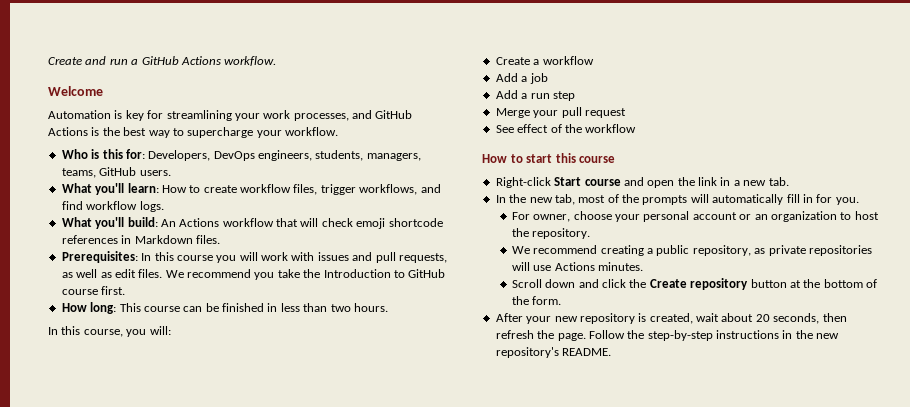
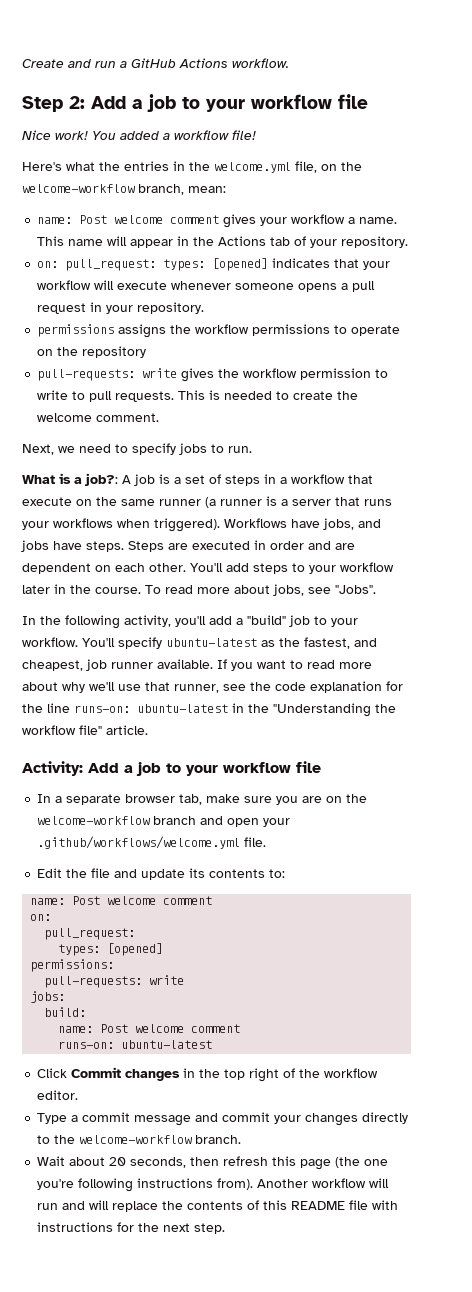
[48,86,103,96] [48,110,413,121] [48,127,338,138] [61,149,421,161] [61,167,171,178] [61,183,441,195] [61,201,164,212] [61,217,443,229] [61,235,220,244] [61,251,447,263] [61,269,446,280] [61,286,126,295] [61,302,388,314] [48,326,171,337] [495,56,594,65] [495,73,548,84] [495,90,575,101] [495,107,626,118] [495,124,637,133] [482,153,616,163] [495,177,789,188] [495,194,859,205] [511,211,879,222] [511,228,591,239] [511,245,872,256] [511,262,644,271] [511,278,878,290] [511,296,562,305] [495,313,719,324] Welcome // Automation is key for streamlining your work processes, and GitHub Actions is the best way to supercharge your workflow. // Who is this for: Developers, DevOps engineers, students, managers, teams, GitHub users. // What you'll learn: How to create workflow files, trigger workflows, and find workflow logs. // What you'll build: An Actions workflow that will check emoji shortcode references in Markdown files. // Prerequisites: In this course you will work with issues and pull requests, as well as edit files. We recommend you take the Introduction to GitHub course first. // How long: This course can be finished in less than two hours. // In this course, you will: // Create a workflow // Add a job // Add a run step // Merge your pull request // See effect of the workflow // How to start this course // Right-click Start course and open the link in a new tab. // In the new tab, most of the prompts will automatically fill in for you. // For owner, choose your personal account or an organization to host the repository. // We recommend creating a public repository, as private repositories will use Actions minutes. // Scroll down and click the Create repository button at the bottom of the form. // After your new repository is created, wait -> [22,94,368,112] [22,130,256,140] [22,161,362,173] [22,184,226,195] [37,214,398,228] [37,236,409,248] [37,258,391,271] [37,280,376,292] [37,302,205,314] [37,324,401,338] [37,346,147,358] [37,368,389,382] [37,390,359,402] [37,413,160,422] [22,443,252,455] [22,473,373,486] [22,496,392,508] [22,518,381,532] [21,540,355,552] [22,562,394,574] [22,584,376,596] [22,615,358,629] [22,637,377,649] [22,659,372,671] [22,681,403,693] [22,703,396,717] [22,725,148,735] [22,761,321,776] [37,794,368,805] [37,816,291,827] [37,836,267,849] [37,868,286,880] [30,896,213,905] [30,914,52,921] [44,928,136,940] [58,943,164,956] [30,959,115,972] [44,975,185,988] [30,991,66,1003] [44,1007,87,1017] [58,1024,241,1033] [58,1040,213,1049] [37,1067,379,1082] [37,1090,79,1100] [37,1112,409,1126] [37,1135,242,1144] [37,1156,66,1166] Step 2: Add a job to your workflow file // Nice work! You added a workflow file! // Here's what the entries in the welcome.yml file, on the welcome-workflow branch, mean: // name: Post welcome comment gives your workflow a name. This name will appear in the Actions tab of your repository. // on: pull_request: types: [opened] indicates that your workflow will execute whenever someone opens a pull request in your repository. // permissions assigns the workflow permissions to operate on the repository // pull-requests: write gives the workflow permission to write to pull requests. This is needed to create the welcome comment. // Next, we need to specify jobs to run. // What is a job?: A job is a set of steps in a workflow that execute on the same runner (a runner is a server that runs your workflows when triggered). Workflows have jobs, and jobs have steps. Steps are executed in order and are dependent on each other. You'll add steps to your workflow later in the course. To read more about jobs, see "Jobs". // In the following activity, you'll add a "build" job to your workflow. You'll specify ubuntu-latest as the fastest, and cheapest, job runner available. If you want to read more about why we'll use that runner, see the code explanation for the line runs-on: ubuntu-latest in the "Understanding the workflow file" article. // Activity: Add a job to your workflow file // In a separate browser tab, make sure you are on the welcome-workflow branch and open your .github/workflows/welcome.yml file. // Edit the file and update its contents to: // name: Post welcome comment // on: // pull_request: // types: [opened] // permissions: // pull-requests: write // jobs: // build: // name: Post welcome comment // runs-on: ubuntu-latest // Click Commit changes in the top right of the workflow editor. // Type a commit message and commit your changes directly to the welcome-workflow branch. // Wait
[537,330,840,341] [495,347,612,358] the page. Follow the step-by-step instructions in the new repository's README. -> [272,1156,389,1170] [37,1178,390,1192] [37,1200,399,1212] [37,1222,226,1234] this page (the one you're following instructions from). Another workflow will run and will replace the contents of this README file with instructions for the next step.

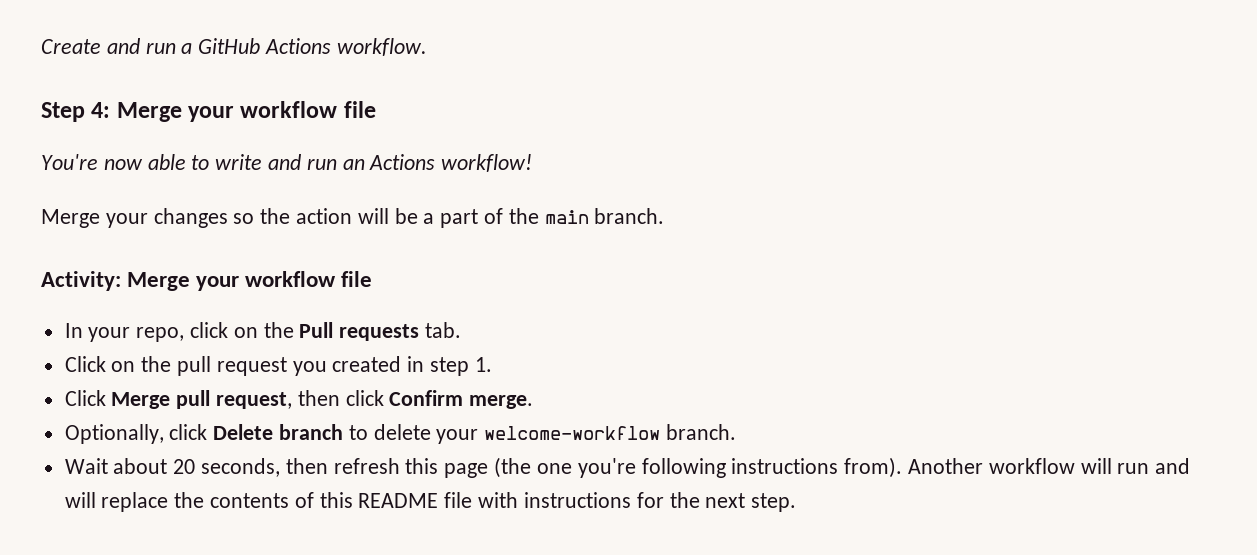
[69,94,368,112] [22,130,256,140] [22,161,362,173] [22,184,226,195] [37,214,398,228] [37,236,409,248] [37,258,391,271] [37,280,376,292] [37,302,205,314] [37,324,401,338] [37,346,147,358] [37,368,389,382] [37,390,359,402] [37,413,160,422] [22,443,252,455] [22,473,373,486] [22,496,392,508] [22,518,381,532] [21,540,355,552] [22,562,394,574] [22,584,376,596] [22,615,358,629] [22,637,377,649] [22,659,372,671] [22,681,403,693] [22,703,396,717] [22,725,148,735] [22,761,321,776] [37,794,368,805] [37,816,291,827] [37,836,267,849] [37,868,286,880] [30,896,213,905] [30,914,52,921] [44,928,136,940] [58,943,164,956] [30,959,115,972] [44,975,185,988] [30,991,66,1003] [44,1007,87,1017] [58,1024,241,1033] [58,1040,213,1049] [37,1067,379,1082] [37,1090,79,1100] [37,1112,409,1126] [37,1135,76,1144] 2: Add a job to your workflow file // Nice work! You added a workflow file! // Here's what the entries in the welcome.yml file, on the welcome-workflow branch, mean: // name: Post welcome comment gives your workflow a name. This name will appear in the Actions tab of your repository. // on: pull_request: types: [opened] indicates that your workflow will execute whenever someone opens a pull request in your repository. // permissions assigns the workflow permissions to operate on the repository // pull-requests: write gives the workflow permission to write to pull requests. This is needed to create the welcome comment. // Next, we need to specify jobs to run. // What is a job?: A job is a set of steps in a workflow that execute on the same runner (a runner is a server that runs your workflows when triggered). Workflows have jobs, and jobs have steps. Steps are executed in order and are dependent on each other. You'll add steps to your workflow later in the course. To read more about jobs, see "Jobs". // In the following activity, you'll add a "build" job to your workflow. You'll specify ubuntu-latest as the fastest, and cheapest, job runner available. If you want to read more about why we'll use that runner, see the code explanation for the line runs-on: ubuntu-latest in the "Understanding the workflow file" article. // Activity: Add a job to your workflow file // In a separate browser tab, make sure you are on the welcome-workflow branch and open your .github/workflows/welcome.yml file. // Edit the file and update its contents to: // name: Post welcome comment // on: // pull_request: // types: [opened] // permissions: // pull-requests: write // jobs: // build: // name: Post welcome comment // runs-on: ubuntu-latest // Click Commit changes in the top right of the workflow editor. // Type a commit message and commit your changes directly to the -> [91,101,376,122] [41,154,533,172] [41,208,665,228] [41,271,373,291] [64,322,462,342] [64,356,492,376] [64,390,534,409] [64,424,479,444] 4: Merge your workflow file // You're now able to write and run an Actions workflow! // Merge your changes so the action will be a part of the main branch. // Activity: Merge your workflow file // In your repo, click on the Pull requests tab. // Click on the pull request you created in step 1. // Click Merge pull request, then click Confirm merge. // Optionally, click Delete branch to delete your

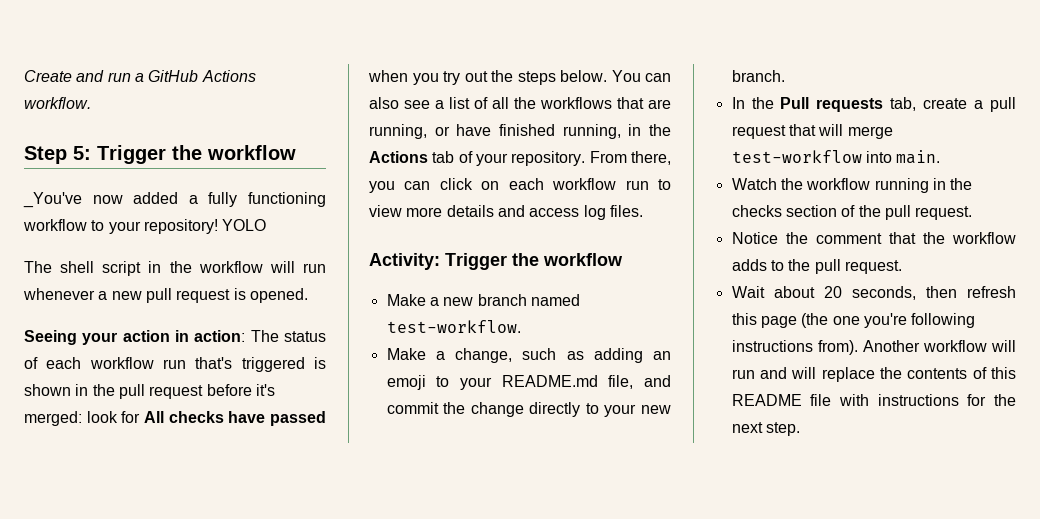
[91,101,376,122] [41,154,533,172] [41,208,665,228] [41,271,373,291] [64,322,462,342] [64,356,492,376] [64,390,534,409] [64,424,737,444] 4: Merge your workflow file // You're now able to write and run an Actions workflow! // Merge your changes so the action will be a part of the main branch. // Activity: Merge your workflow file // In your repo, click on the Pull requests tab. // Click on the pull request you created in step 1. // Click Merge pull request, then click Confirm merge. // Optionally, click Delete branch to delete your welcome-workflow branch. -> [73,145,296,164] [23,192,326,208] [23,219,267,234] [24,261,326,276] [23,288,308,303] [24,330,326,345] [24,357,327,372] [24,384,275,399] [24,411,326,426] [368,70,671,85] [369,97,671,109] [369,124,671,139] [369,151,671,166] [369,178,671,193] [369,205,643,220] [369,253,623,270] [386,294,580,306] [386,320,521,333] [386,348,671,363] [386,375,671,390] [386,402,671,417] [731,70,785,82] [731,97,1016,112] [731,124,893,139] [731,150,941,164] [731,178,973,193] [731,205,973,220] [731,232,1016,244] [731,259,902,274] 5: Trigger the workflow // _You've now added a fully functioning workflow to your repository! YOLO // The shell script in the workflow will run whenever a new pull request is opened. // Seeing your action in action: The status of each workflow run that's triggered is shown in the pull request before it's merged: look for All checks have passed when you try out the steps below. You can also see a list of all the workflows that are running, or have finished running, in the Actions tab of your repository. From there, you can click on each workflow run to view more details and access log files. // Activity: Trigger the workflow // Make a new branch named test-workflow. // Make a change, such as adding an emoji to your README.md file, and commit the change directly to your new branch. // In the Pull requests tab, create a pull request that will merge test-workflow into main. // Watch the workflow running in the checks section of the pull request. // Notice the comment that the workflow adds to the pull request.

